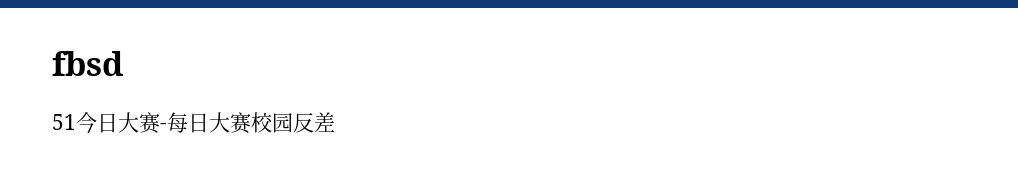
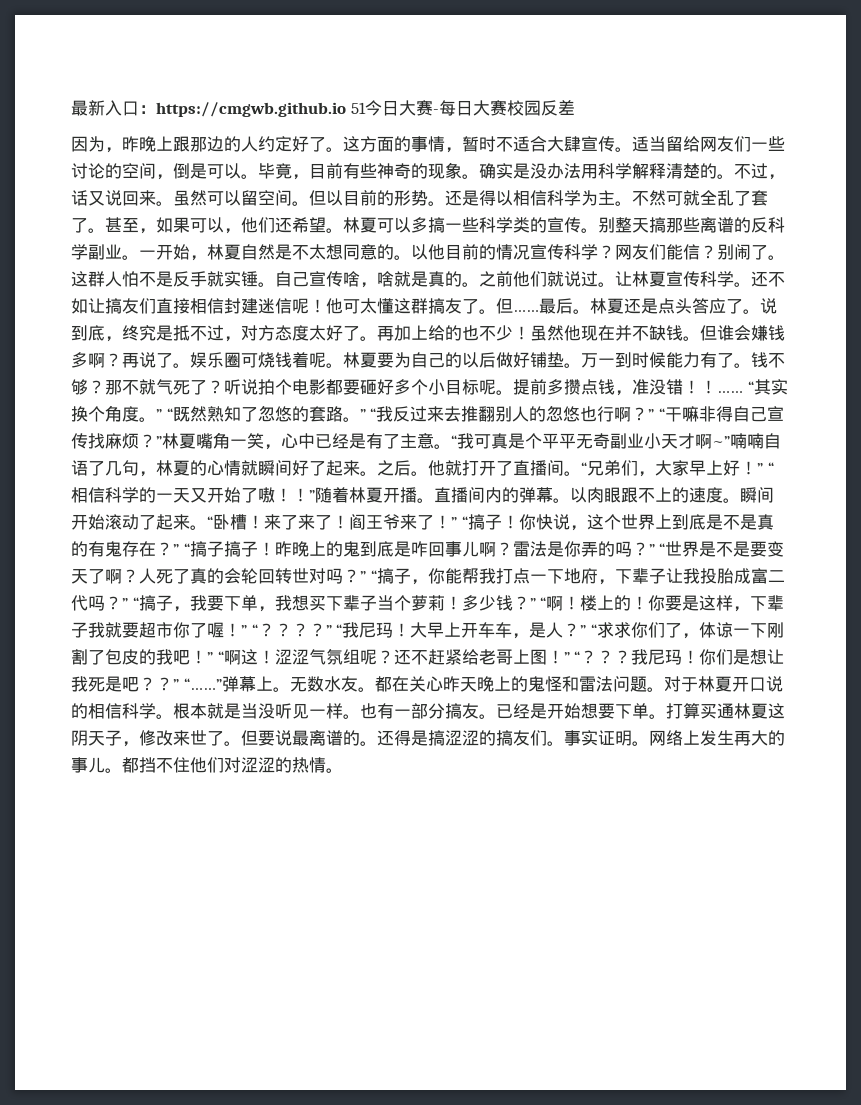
[52,51,123,76] fbsd // -> [71,100,346,117] 最新入口：https://cmgwb.github.io
(335, 122) none -> [71,136,785,153] [71,162,785,180] [71,190,768,206] [71,217,785,234] [71,244,785,261] [71,271,785,288] [71,298,777,314] [71,325,785,342] [71,352,785,368] [71,379,788,396] [71,405,784,422] [71,432,781,450] [71,460,774,477] [71,487,774,503] [71,514,774,531] [71,541,785,557] [71,568,785,585] [71,595,785,612] [71,622,784,639] [71,649,785,665] [71,676,783,692] [71,703,785,719] [71,730,785,747] [71,757,343,773] // 因为，昨晚上跟那边的人约定好了。这方面的事情，暂时不适合大肆宣传。适当留给网友们一些讨论的空间，倒是可以。毕竟，目前有些神奇的现象。确实是没办法用科学解释清楚的。不过，话又说回来。虽然可以留空间。但以目前的形势。还是得以相信科学为主。不然可就全乱了套了。甚至，如果可以，他们还希望。林夏可以多搞一些科学类的宣传。别整天搞那些离谱的反科学副业。一开始，林夏自然是不太想同意的。以他目前的情况宣传科学？网友们能信？别闹了。这群人怕不是反手就实锤。自己宣传啥，啥就是真的。之前他们就说过。让林夏宣传科学。还不如让搞友们直接相信封建迷信呢！他可太懂这群搞友了。但……最后。林夏还是点头答应了。说到底，终究是抵不过，对方态度太好了。再加上给的也不少！虽然他现在并不缺钱。但谁会嫌钱多啊？再说了。娱乐圈可烧钱着呢。林夏要为自己的以后做好铺垫。万一到时候能力有了。钱不够？那不就气死了？听说拍个电影都要砸好多个小目标呢。提前多攒点钱，准没错！！…… “其实换个角度。” “既然熟知了忽悠的套路。” “我反过来去推翻别人的忽悠也行啊？” “干嘛非得自己宣传找麻烦？”林夏嘴角一笑，心中已经是有了主意。“我可真是个平平无奇副业小天才啊~”喃喃自语了几句，林夏的心情就瞬间好了起来。之后。他就打开了直播间。“兄弟们，大家早上好！” “相信科学的一天又开始了嗷！！”随着林夏开播。直播间内的弹幕。以肉眼跟不上的速度。瞬间开始滚动了起来。“卧槽！来了来了！阎王爷来了！” “搞子！你快说，这个世界上到底是不是真的有鬼存在？” “搞子搞子！昨晚上的鬼到底是咋回事儿啊？雷法是你弄的吗？” “世界是不是要变天了啊？人死了真的会轮回转世对吗？” “搞子，你能帮我打点一下地府，下辈子让我投胎成富二代吗？” “搞子，我要下单，我想买下辈子当个萝莉！多少钱？” “啊！楼上的！你要是这样，下辈子我就要超市你了喔！” “？？？？” “我尼玛！大早上开车车，是人？” “求求你们了，体谅一下刚割了包皮的我吧！” “啊这！涩涩气氛组呢？还不赶紧给老哥上图！” “？？？我尼玛！你们是想让我死是吧？？” “……”弹幕上。无数水友。都在关心昨天晚上的鬼怪和雷法问题。对于林夏开口说的相信科学。根本就是当没听见一样。也有一部分搞友。已经是开始想要下单。打算买通林夏这阴天子，修改来世了。但要说最离谱的。还得是搞涩涩的搞友们。事实证明。网络上发生再大的事儿。都挡不住他们对涩涩的热情。

